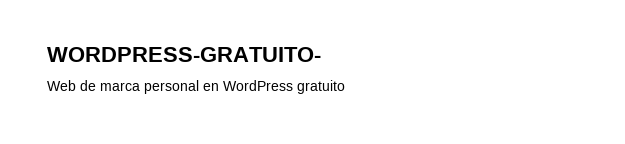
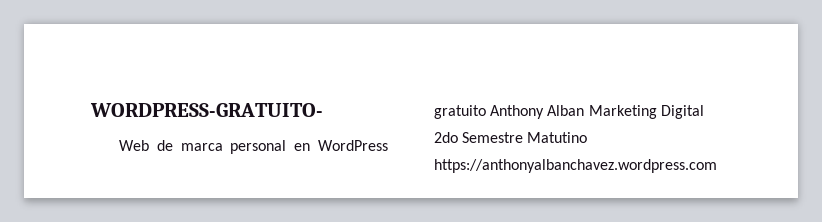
(345, 87) none -> [490,105,704,119] [434,132,588,143] [434,159,717,173] Anthony Alban Marketing Digital 2do Semestre Matutino https://anthonyalbanchavez.wordpress.com

